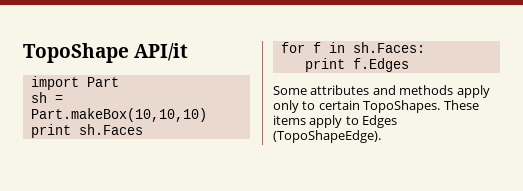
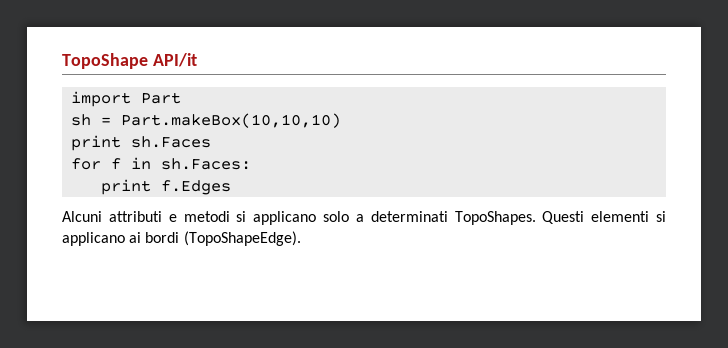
[273,85,490,98] [273,100,479,113] [273,115,398,128] Some attributes and methods apply only to certain TopoShapes. These items apply to Edges -> [62,211,666,225] [62,232,180,246] Alcuni attributi e metodi si applicano solo a determinati TopoShapes. Questi elementi si applicano ai bordi

